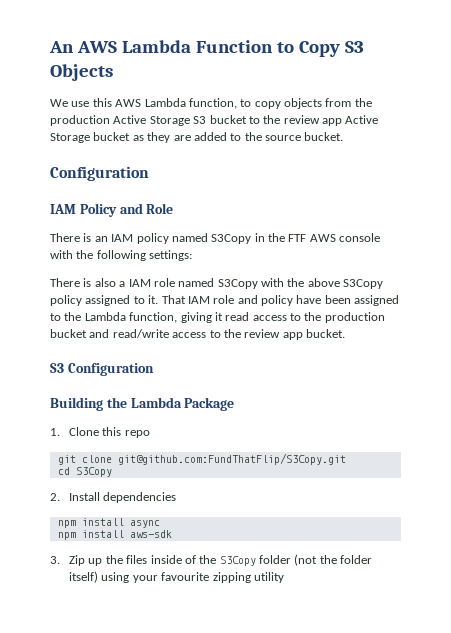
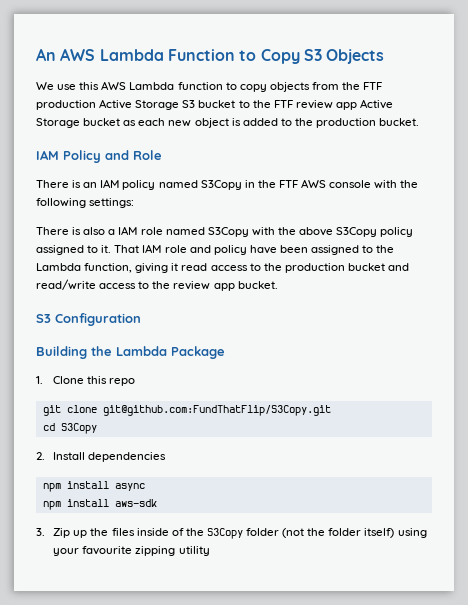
[188,98,237,109] function, -> [177,82,223,90] function
(372, 102) none -> [363,82,383,90] FTF
(281, 119) none -> [273,100,293,108] FTF
[147,132,191,143] they are -> [138,118,241,128] each new object is
[265,132,344,141] [50,166,149,181] source bucket. // Configuration -> [316,118,420,128] production bucket.

